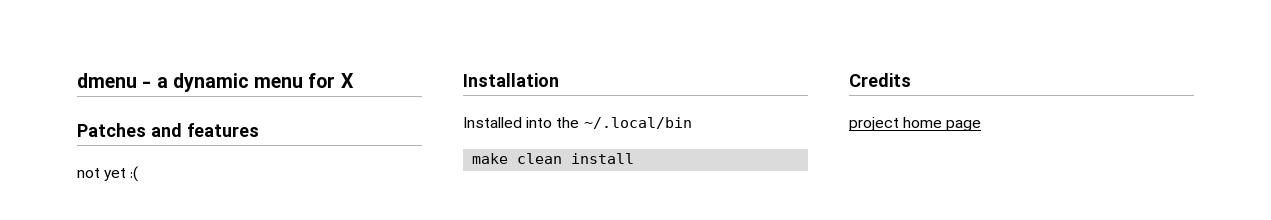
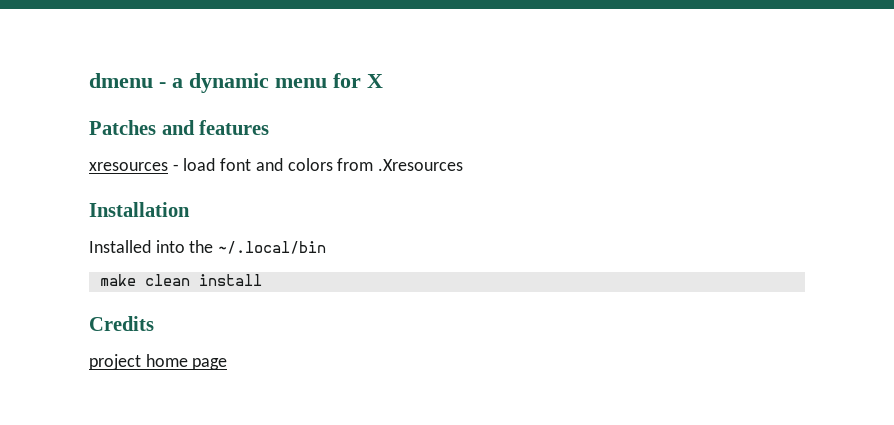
[77,166,139,182] not yet :( -> [89,158,464,171] xresources - load font and colors from .Xresources

